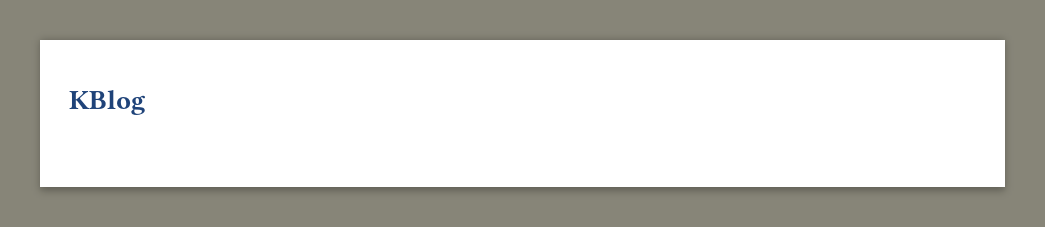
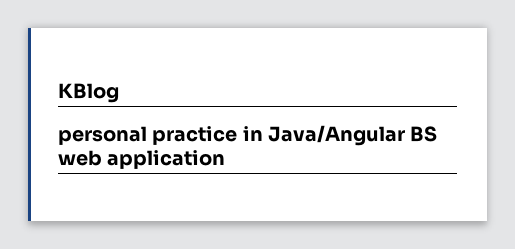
(146, 102) none -> [58,125,438,146] [58,150,226,169] // personal practice in Java/Angular BS web application

